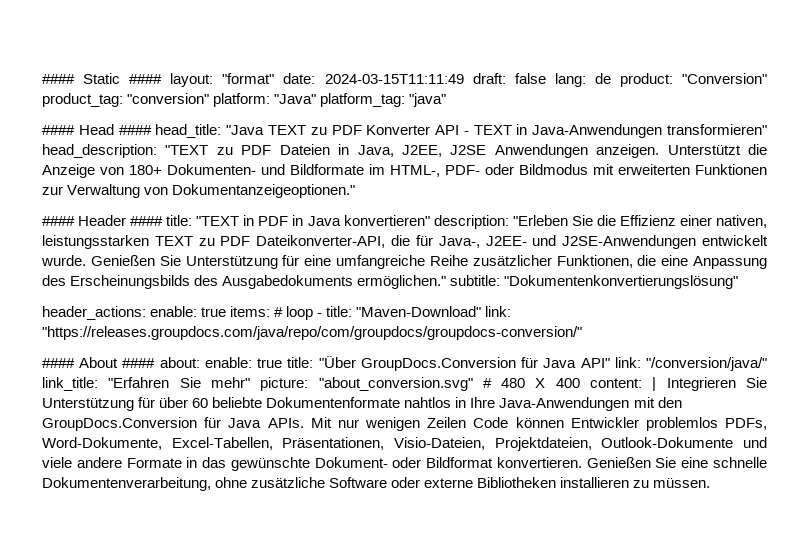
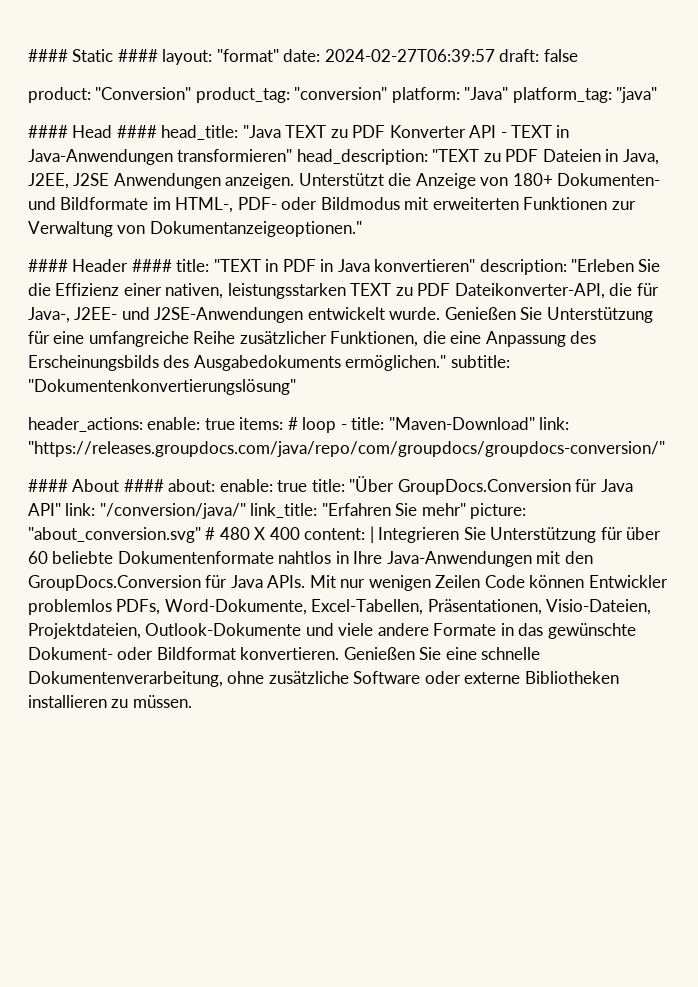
[324,74,464,84] 2024-03-15T11:11:49 -> [324,49,495,62] 2024-02-27T06:39:57
[554,73,611,87] lang: de -> (578, 55) //

